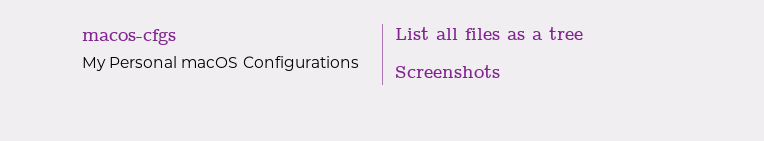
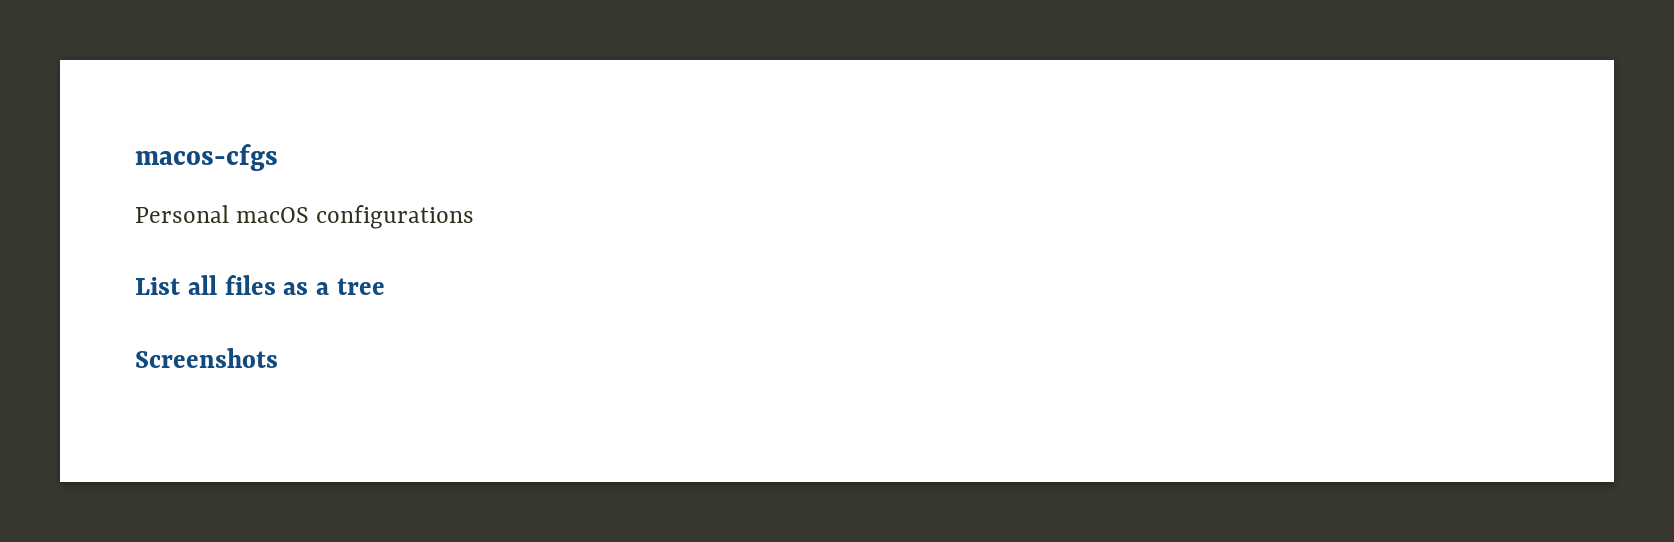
[82,57,106,71] My -> (278, 157) none
[242,56,359,71] Configurations -> [316,205,475,229] configurations

